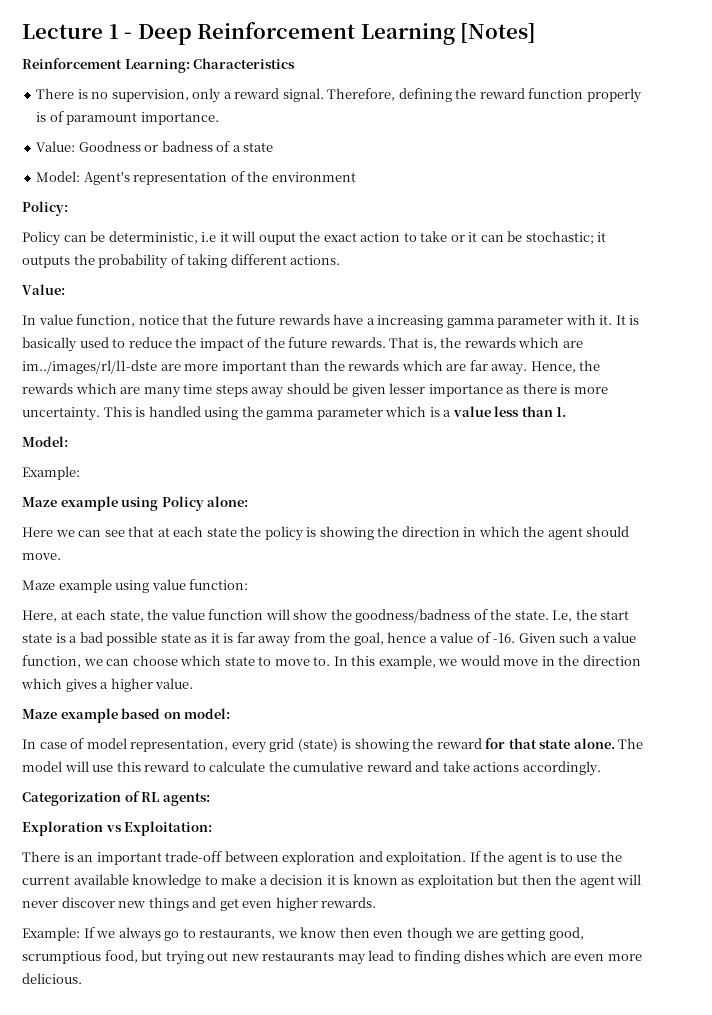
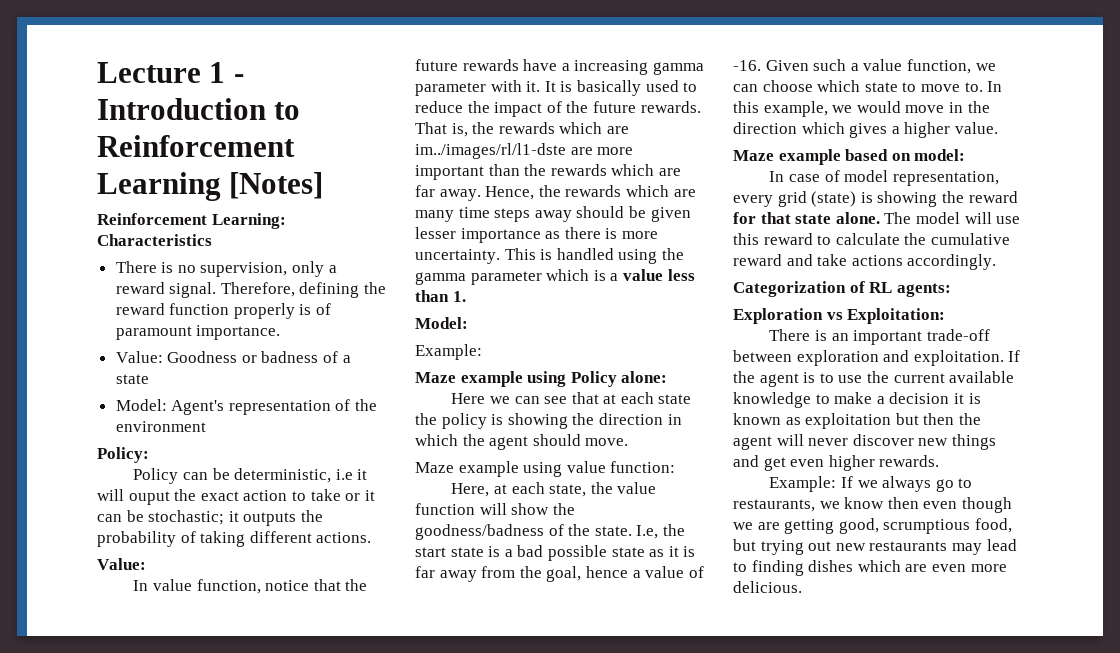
[137,24,192,45] Deep -> [97,98,301,120] Introduction to

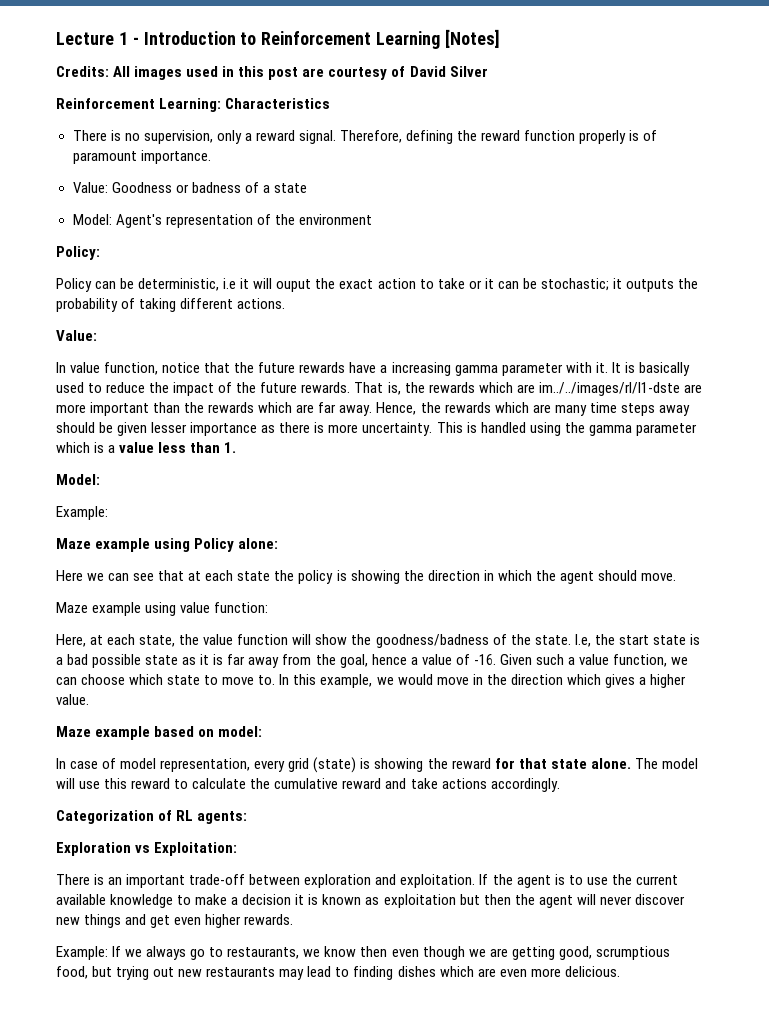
(324, 185) none -> [56,66,488,80] // Credits: All images used in this post are courtesy of David Silver
[415,143,566,159] im../images/rl/l1-dste -> [538,382,680,396] im../../images/rl/l1-dste

